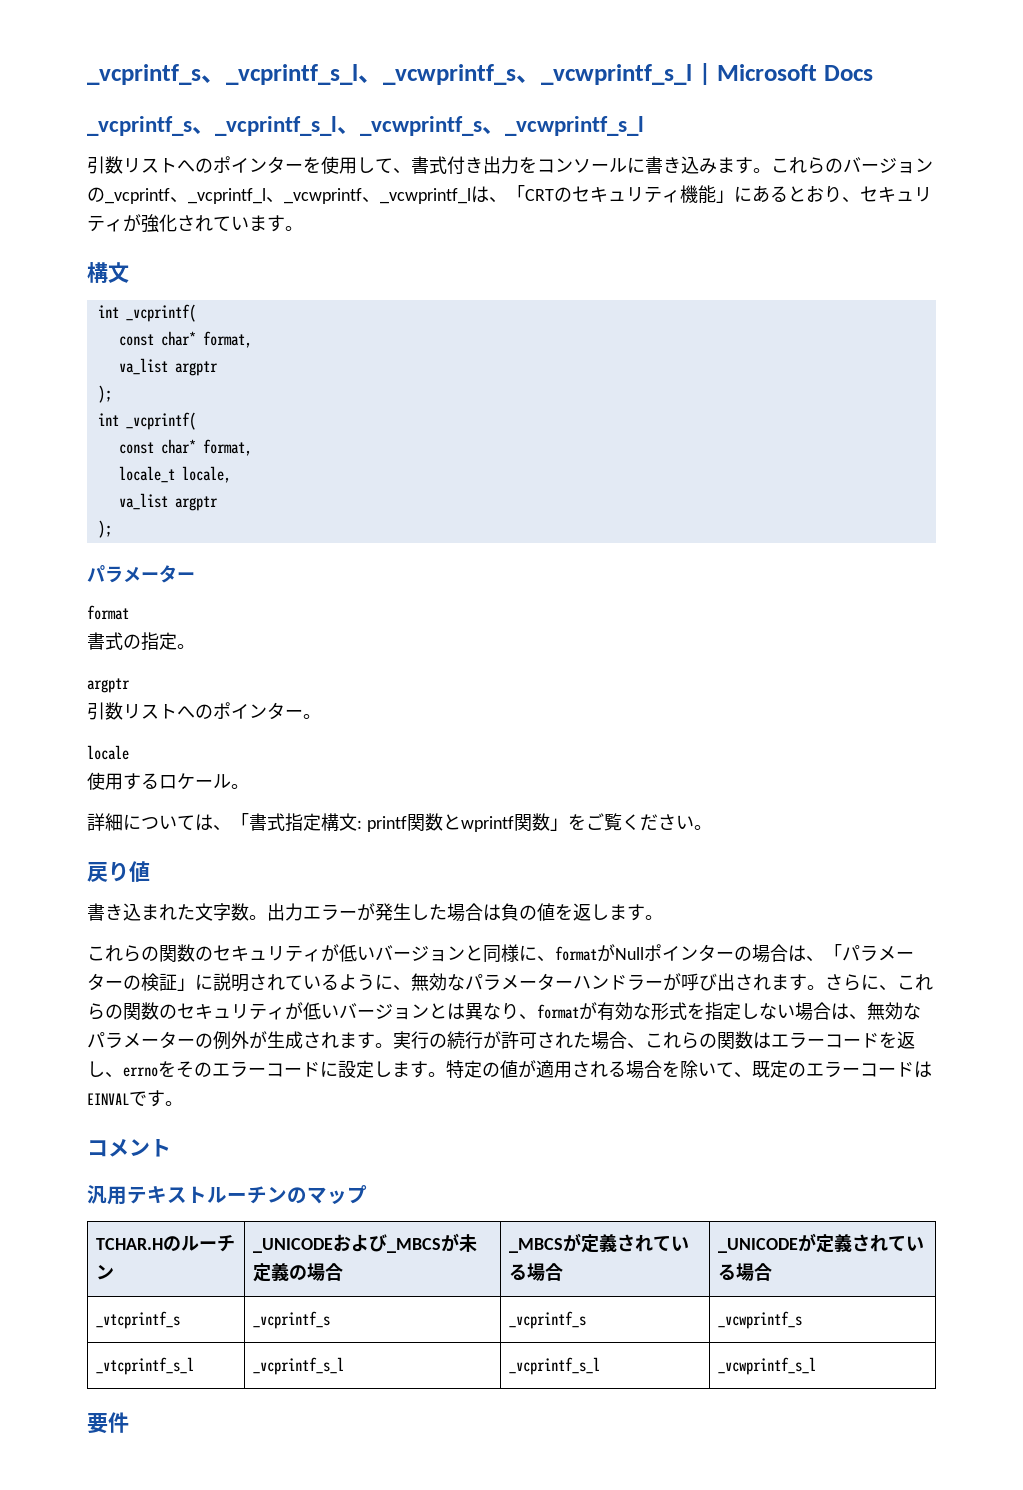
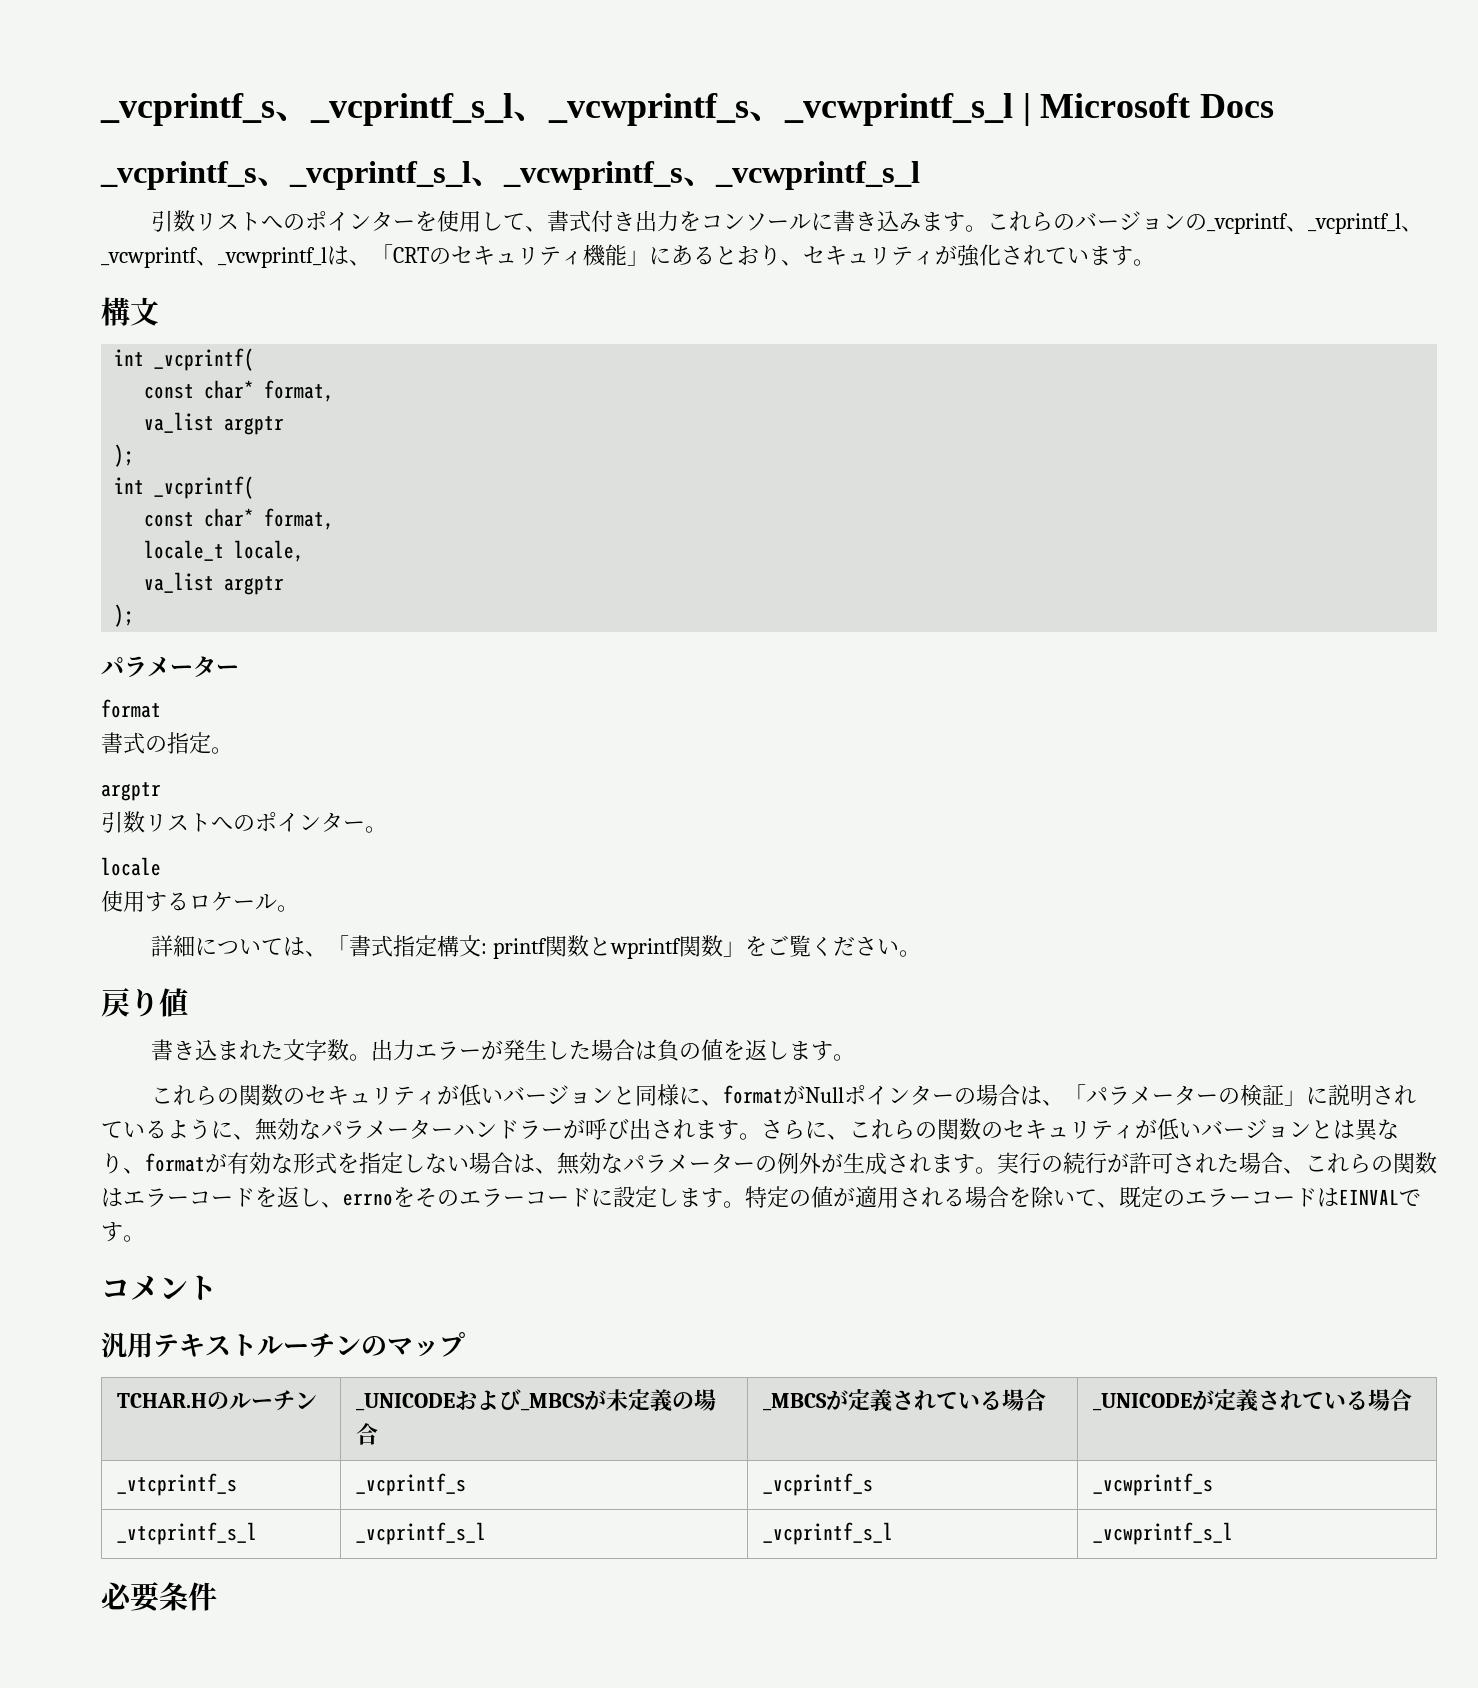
[87,1413,108,1434] 要 -> [101,1582,188,1612] 必要条

